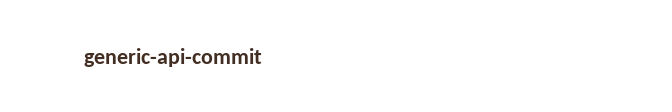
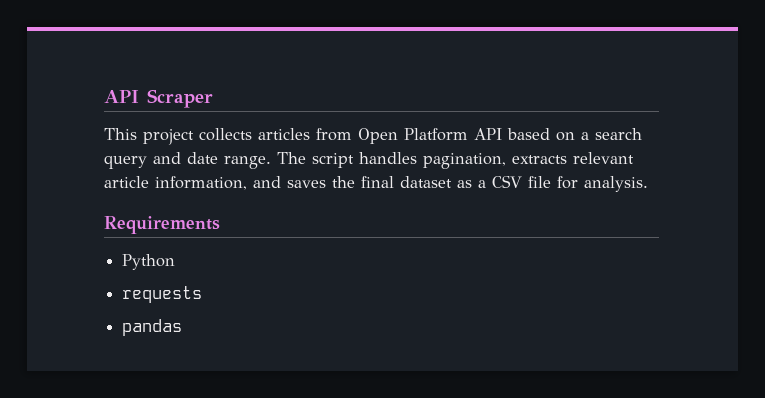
[84,48,262,67] generic-api-commit -> [104,89,213,108] [104,128,642,145] [104,152,634,169] [104,175,648,192] [104,216,220,234] [122,254,176,270] [122,286,203,303] [122,319,183,336] API Scraper // This project collects articles from Open Platform API based on a search query and date range. The script handles pagination, extracts relevant article information, and saves the final dataset as a CSV file for analysis. // Requirements // Python // requests // pandas

